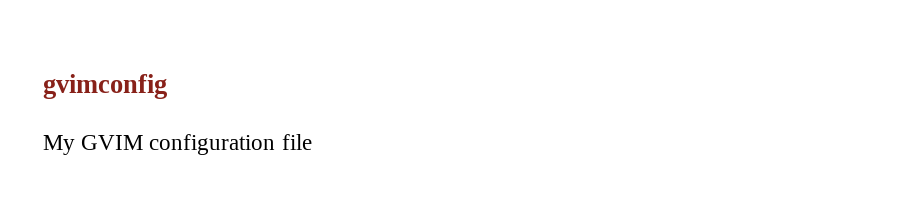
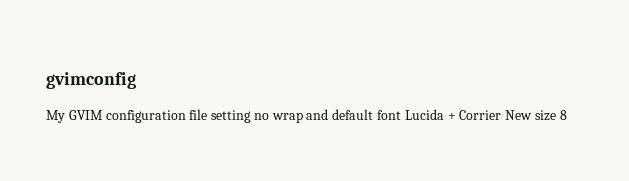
(312, 142) none -> [211,109,567,123] setting no wrap and default font Lucida + Corrier New size 8

